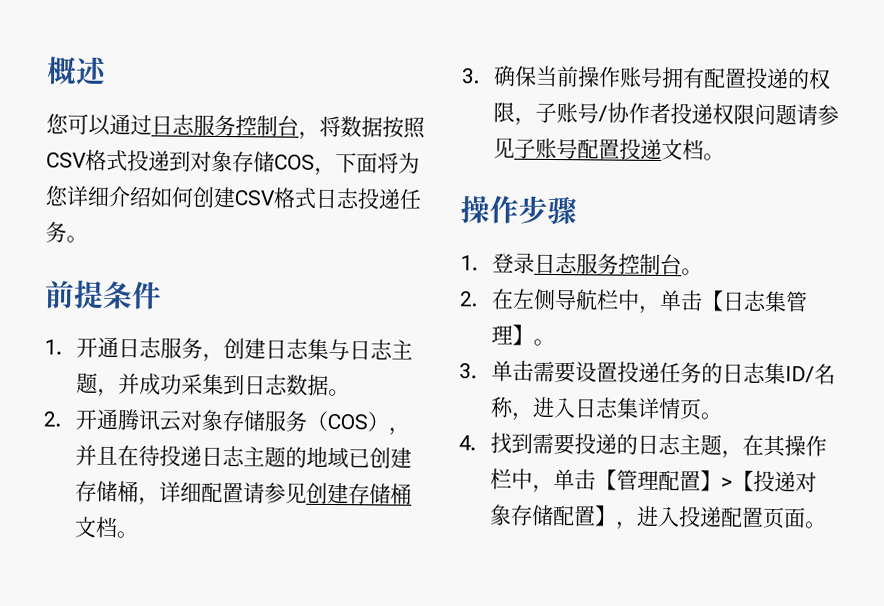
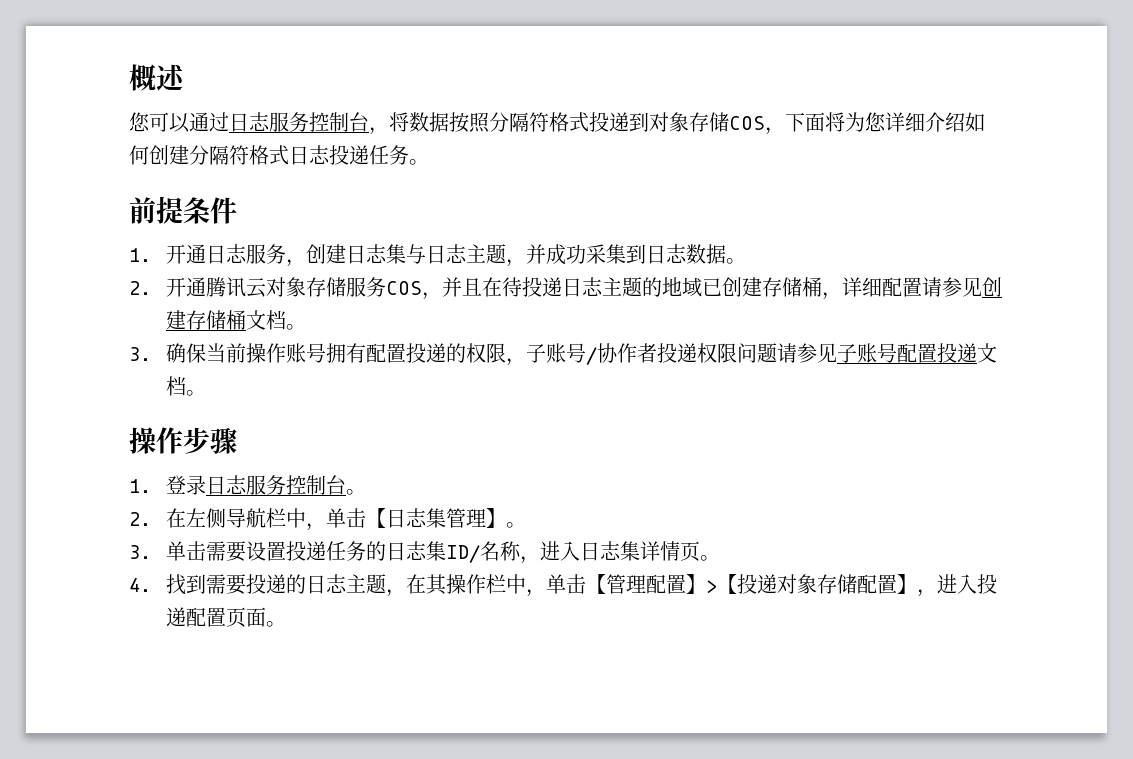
[46,152,87,168] CSV -> [489,112,549,132] 分隔符
[234,190,276,206] CSV -> [189,145,249,165] 分隔符
[306,410,391,432] （COS） -> [386,281,423,295] COS

